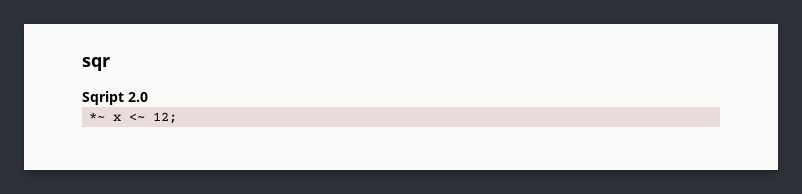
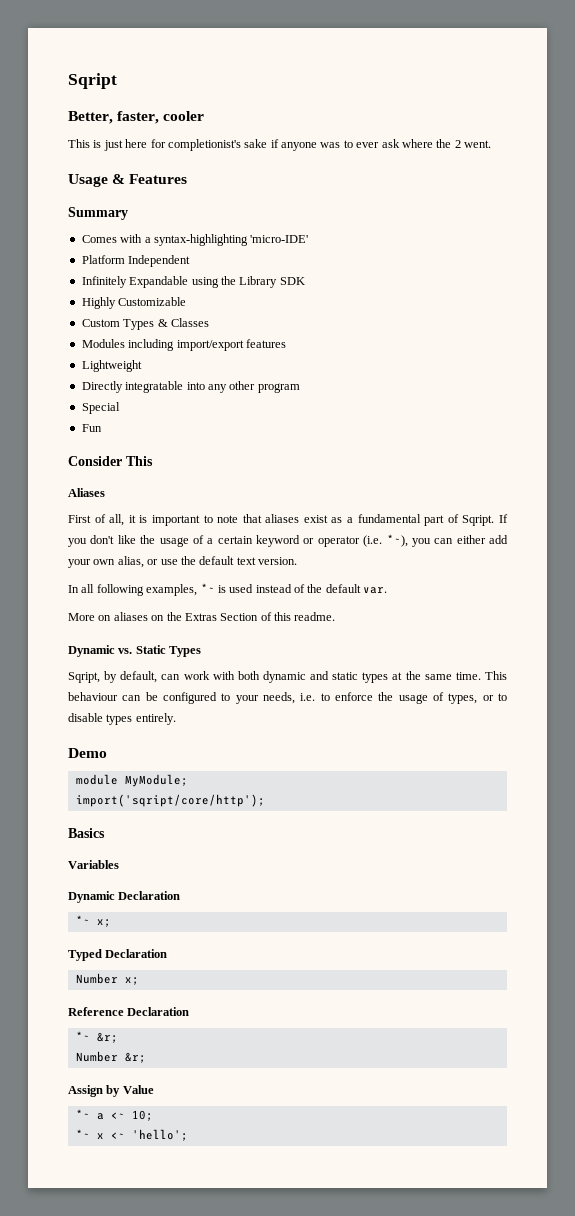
[82,57,110,71] [82,91,148,105] sqr // Sqript 2.0 -> [68,73,117,89] [68,111,205,124] [68,139,491,151] [68,174,188,187] [68,207,128,220] [81,234,309,246] [81,255,191,267] [81,276,305,288] [81,297,187,309] [81,318,209,330] [81,339,286,351] [81,360,142,372] [81,381,300,393] [81,402,120,414] [81,424,102,432] [68,456,153,466] [68,488,105,497] [68,514,508,526] [68,534,508,547] [68,556,297,568] [68,583,388,596] [68,612,336,621] [68,645,202,657] [68,671,507,683] [68,692,507,704] [68,713,176,725] [68,748,107,758] [75,774,188,787] [75,794,265,807] [68,828,105,838] [68,860,119,869] [68,891,181,903] [75,915,111,927] [68,949,168,961] [75,973,139,985] [68,1007,190,1016] [75,1031,118,1043] [75,1051,146,1063] [68,1085,154,1097] [75,1109,153,1121] Sqript // Better, faster, cooler // This is just here for completionist's sake if anyone was to ever ask where the 2 went. // Usage & Features // Summary // Comes with a syntax-highlighting 'micro-IDE' // Platform Independent // Infinitely Expandable using the Library SDK // Highly Customizable // Custom Types & Classes // Modules including import/export features // Lightweight // Directly integratable into any other program // Special // Fun // Consider This // Aliases // First of all, it is important to note that aliases exist as a fundamental part of Sqript. If you don't like the usage of a certain keyword or operator (i.e. *~), you can either add your own alias, or use the default text version. // In all following examples, *~ is used instead of the default var. // More on aliases on the Extras Section of this readme. // Dynamic vs. Static Types // Sqript, by default, can work with both dynamic and static types at the same time. This behaviour can be configured to your needs, i.e. to enforce the usage of types, or to disable types entirely. // Demo // module MyModule; // import('sqript/core/http'); // Basics // Variables // Dynamic Declaration // *~ x; // Typed Declaration // Number x; // Reference Declaration // *~ &r; // Number &r; // Assign by Value // *~ a <~ 10;
[152,112,177,124] 12; -> [131,1129,188,1141] 'hello';

